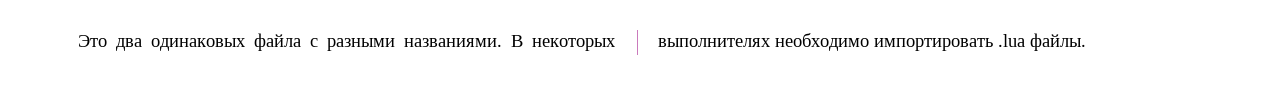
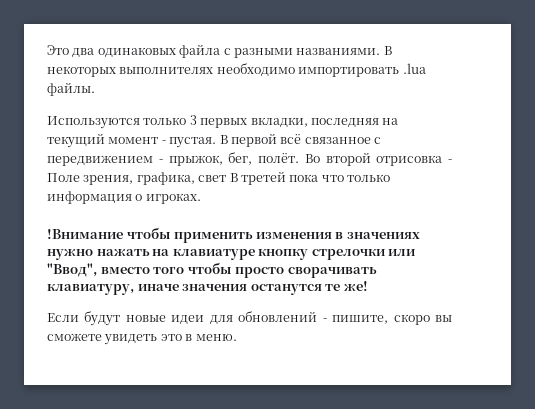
(1086, 42) none -> [47,115,399,129] [47,133,381,148] [47,152,452,166] [47,171,390,185] [47,191,201,204] [47,227,420,243] [47,249,416,260] [47,262,377,278] [47,281,368,295] [47,311,453,326] [47,333,237,345] // Используются только 3 первых вкладки, последняя на текущий момент - пустая. В первой всё связанное с передвижением - прыжок, бег, полёт. Во второй отрисовка - Поле зрения, графика, свет В третей пока что только информация о игроках. // !Внимание чтобы применить изменения в значениях нужно нажать на клавиатуре кнопку стрелочки или "Ввод", вместо того чтобы просто сворачивать клавиатуру, иначе значения останутся те же! // Если будут новые идеи для обновлений - пишите, скоро вы сможете увидеть это в меню.

